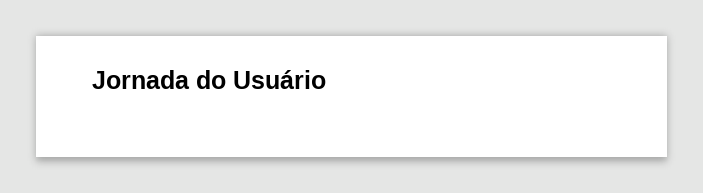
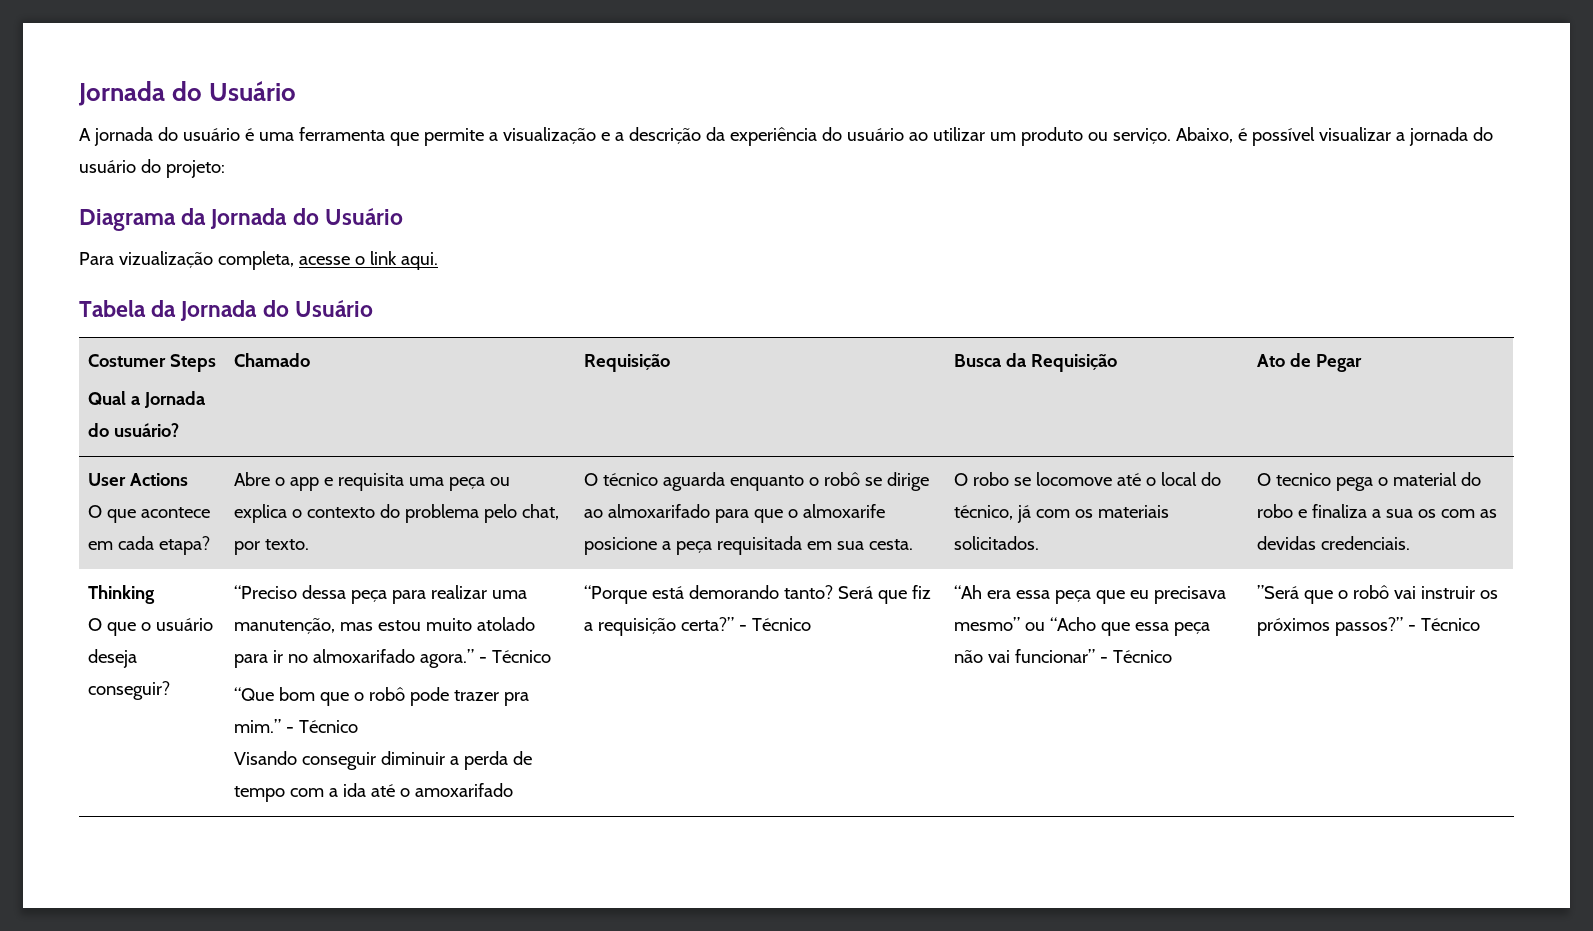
[92,70,326,89] Jornada do Usuário -> [78,81,297,106] [79,127,1493,146] [79,159,225,178] [79,208,403,231] [79,251,438,270] [79,300,373,321] [87,354,216,372] [87,391,205,408] [87,423,179,437] [233,353,310,367] [583,354,670,372] [953,353,1117,372] [1256,353,1362,372] [87,473,188,486] [87,505,210,523] [87,536,210,555] [233,472,510,491] [233,504,559,523] [233,539,309,555] [583,472,929,491] [583,504,885,523] [583,536,913,555] [953,472,1221,486] [953,505,1169,523] [953,536,1039,550] [1256,472,1481,491] [1256,504,1497,518] [1256,536,1410,550] [87,585,155,604] [87,618,213,636] [87,649,137,668] [87,681,170,700] [233,585,527,604] [233,617,535,634] [233,649,551,668] [233,687,529,706] [233,719,358,733] [233,751,532,770] [233,783,513,802] [583,585,931,604] [583,617,811,636] [953,585,1226,604] [953,617,1210,636] [953,649,1172,663] [1256,585,1498,604] [1256,617,1480,636] Jornada do Usuário // A jornada do usuário é uma ferramenta que permite a visualização e a descrição da experiência do usuário ao utilizar um produto ou serviço. Abaixo, é possível visualizar a jornada do usuário do projeto: // Diagrama da Jornada do Usuário // Para vizualização completa, acesse o link aqui. // Tabela da Jornada do Usuário // Costumer Steps // Qual a Jornada do usuário? | Chamado | Requisição | Busca da Requisição | Ato de Pegar // User Actions // O que acontece em cada etapa? | Abre o app e requisita uma peça ou explica o contexto do problema pelo chat, por texto. | O técnico aguarda enquanto o robô se dirige ao almoxarifado para que o almoxarife posicione a peça requisitada em sua cesta. | O robo se locomove até o local do técnico, já com os materiais solicitados. | O tecnico pega o material do robo e finaliza a sua os com as devidas credenciais. // Thinking // O que o usuário deseja conseguir? | “Preciso dessa peça para realizar uma manutenção, mas estou muito atolado para ir no almoxarifado agora.” - Técnico // “Que bom que o robô pode trazer pra mim.” - Técnico // Visando conseguir diminuir a perda de tempo com a ida até o amoxarifado | “Porque está demorando tanto? Será que fiz a requisição certa?” - Técnico | “Ah era essa peça que eu precisava mesmo” ou “Acho que essa peça não vai funcionar” - Técnico | ”Será que o robô vai instruir os próximos passos?” - Técnico

